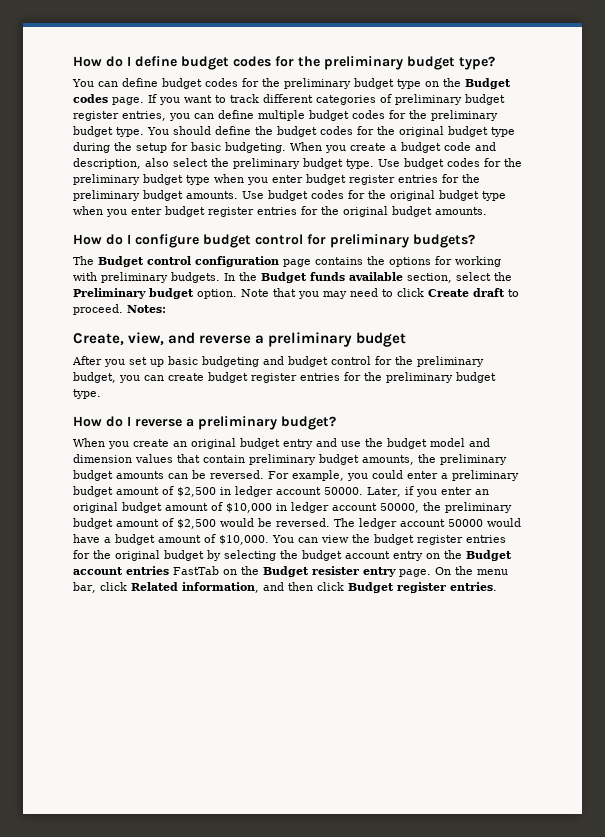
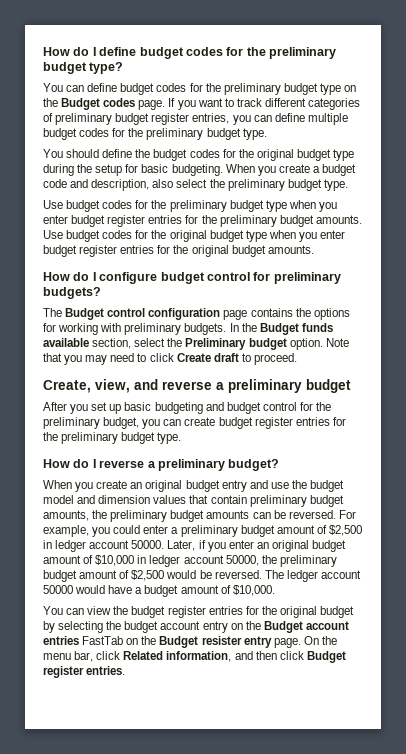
(144, 132) none -> (267, 134) //
(374, 164) none -> (348, 185) //
[127,305,166,313] Notes: -> (297, 359) none
(269, 540) none -> (275, 590) //

